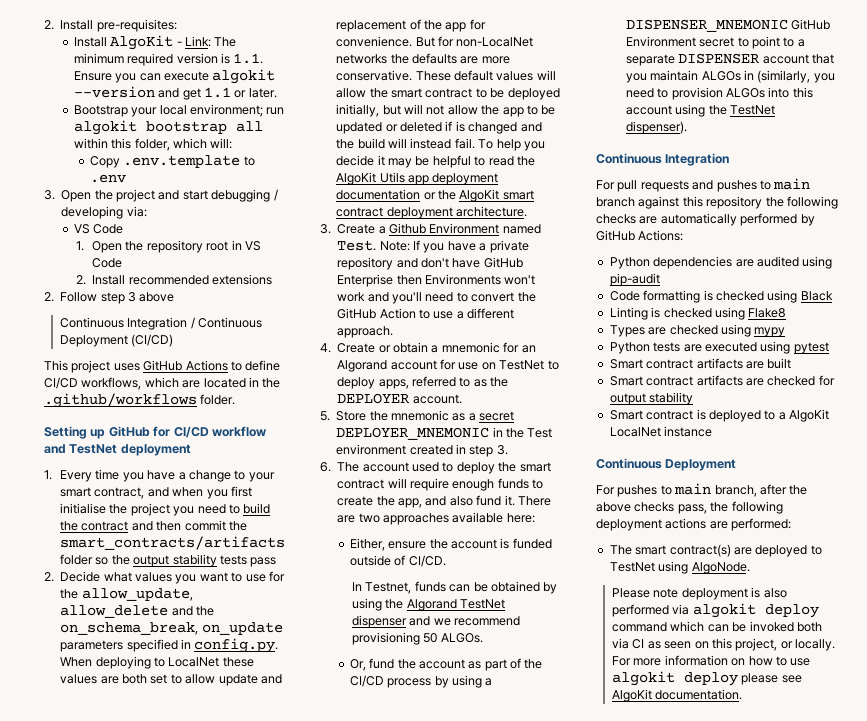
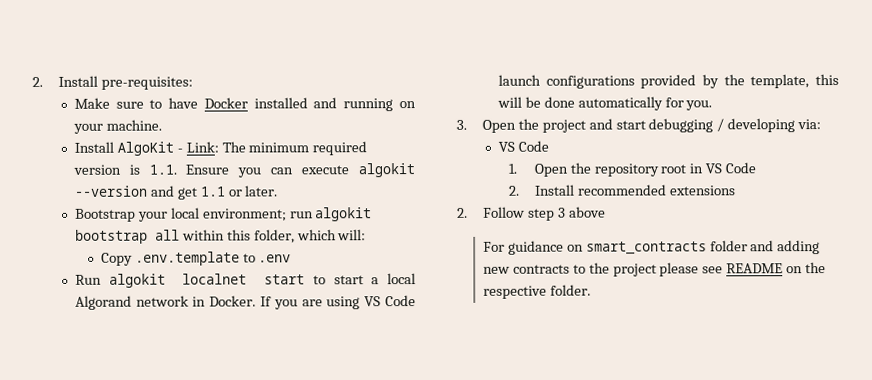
(177, 25) none -> [73,97,416,112] [72,119,162,134] // Make sure to have Docker installed and running on your machine.
(126, 178) none -> [74,273,416,288] [74,295,416,310] [497,74,839,89] [496,96,713,111] // Run algokit localnet start to start a local Algorand network in Docker. If you are using VS Code launch configurations provided by the template, this will be done automatically for you.
[60,317,263,330] [60,334,174,347] [44,360,281,373] [44,377,281,390] [44,393,236,408] [44,426,267,439] [44,444,191,456] [44,469,275,482] [60,486,252,499] [60,503,271,516] [60,520,247,531] [60,536,286,550] [60,554,277,567] [44,571,285,584] [60,588,193,601] [60,605,214,618] [60,622,283,635] [60,638,279,653] [60,656,254,669] [60,674,282,686] [336,19,486,32] [336,36,534,47] [336,53,510,64] [336,70,556,81] [336,88,560,100] [336,104,556,117] [336,121,542,134] [336,138,545,151] [336,155,535,168] [336,172,499,185] [336,189,534,202] [336,206,527,219] [320,223,541,234] [337,240,529,253] [337,257,523,270] [337,274,536,287] [337,292,536,304] [337,308,515,319] [337,326,394,338] [320,342,536,353] [337,359,559,372] [337,376,509,389] [337,393,462,404] [320,410,515,421] [336,427,553,440] [336,444,508,457] [320,462,551,474] [337,478,544,491] [337,495,551,508] [337,512,535,525] [349,538,552,551] [349,555,446,567] [352,581,558,594] [352,598,506,611] [352,615,521,628] [352,632,483,645] [349,658,543,671] [349,675,493,688] [625,19,831,32] [625,36,805,49] [625,53,834,66] [625,70,835,83] [625,87,813,100] [625,104,775,117] [625,121,687,134] [596,153,730,166] [596,178,811,192] [596,196,838,209] [596,213,815,226] [596,230,684,241] [609,256,833,269] [609,273,660,286] [609,290,833,303] [609,307,787,320] [609,324,786,337] [609,341,829,354] [609,358,792,369] [609,375,835,386] [609,392,694,405] [609,409,829,422] [609,426,713,437] [596,458,737,471] [596,483,808,497] [596,501,783,514] [596,518,792,531] [609,544,822,557] [609,561,750,574] [612,587,787,600] [612,603,819,618] [612,621,822,632] [612,638,836,651] [612,655,811,666] [612,671,802,686] [612,689,743,702] Continuous Integration / Continuous Deployment (CI/CD) // This project uses GitHub Actions to define CI/CD workflows, which are located in the .github/workflows folder. // Setting up GitHub for CI/CD workflow and TestNet deployment // 1. Every time you have a change to your smart contract, and when you first initialise the project you need to build the contract and then commit the smart_contracts/artifacts folder so the output stability tests pass // 2. Decide what values you want to use for the allow_update, allow_delete and the on_schema_break, on_update parameters specified in config.py. When deploying to LocalNet these values are both set to allow update and replacement of the app for convenience. But for non-LocalNet networks the defaults are more conservative. These default values will allow the smart contract to be deployed initially, but will not allow the app to be updated or deleted if is changed and the build will instead fail. To help you decide it may be helpful to read the AlgoKit Utils app deployment documentation or the AlgoKit smart contract deployment architecture. // 3. Create a Github Environment named Test. Note: If you have a private repository and don't have GitHub Enterprise then Environments won't work and you'll need to convert the GitHub Action to use a different approach. // 4. Create or obtain a mnemonic for an Algorand account for use on TestNet to deploy apps, referred to as the DEPLOYER account. // 5. Store the mnemonic as a secret DEPLOYER_MNEMONIC in the Test environment created in step 3. // 6. The account used to deploy the smart contract will require enough funds to create the app, and also fund it. There are two approaches available here: // Either, ensure the account is funded outside of CI/CD. // In Testnet, funds can be obtained by using the Algorand TestNet dispenser and we recommend provisioning 50 ALGOs. // Or, fund the account as part of the CI/CD process by using a DISPENSER_MNEMONIC GitHub Environment secret to point to a separate DISPENSER account that you maintain ALGOs in (similarly, you need to provision ALGOs into this account using the TestNet dispenser). // Continuous Integration // For pull requests and pushes to main branch against this repository the following checks are automatically performed by GitHub Actions: // Python dependencies are audited using pip-audit // Code formatting is checked using Black // Linting is checked using Flake8 // Types are checked using mypy // Python tests are executed using pytest // Smart contract artifacts are built // Smart contract artifacts are checked for output stability // Smart contract is deployed to a AlgoKit LocalNet instance // Continuous Deployment // For pushes to main branch, after the above checks pass, the following deployment actions are performed: // The smart contract(s) are deployed to TestNet using AlgoNode. // Please note deployment is also performed via algokit deploy command which can be invoked both via CI as seen on this project, or locally. For more information on how to use algokit deploy please see AlgoKit documentation. -> [482,240,821,255] [482,262,827,277] [482,284,591,299] For guidance on smart_contracts folder and adding new contracts to the project please see README on the respective folder.

